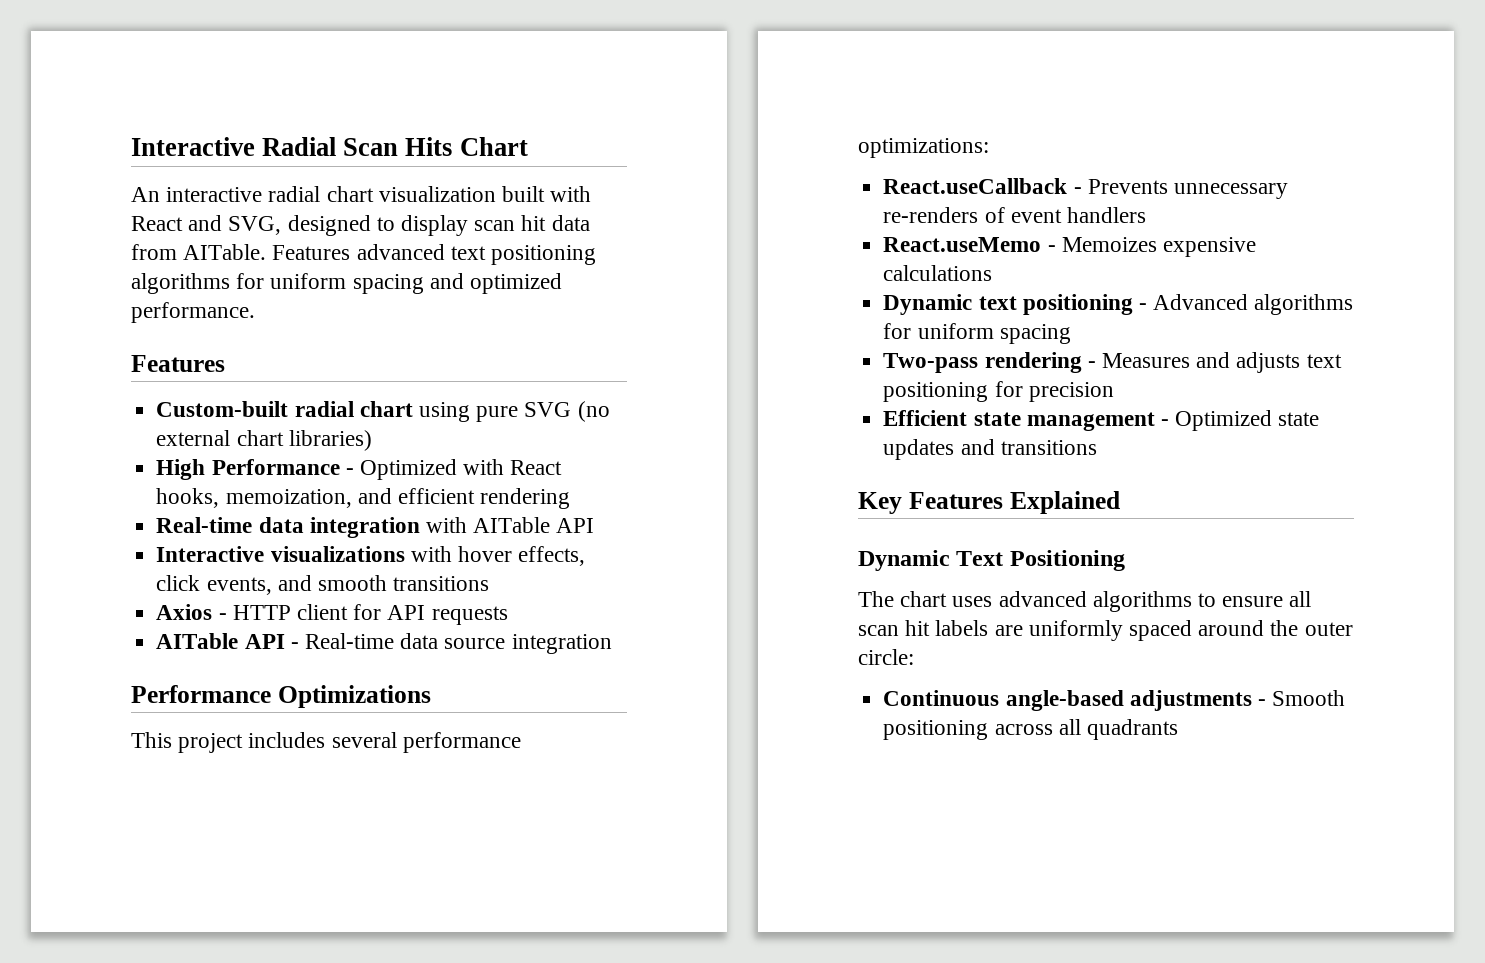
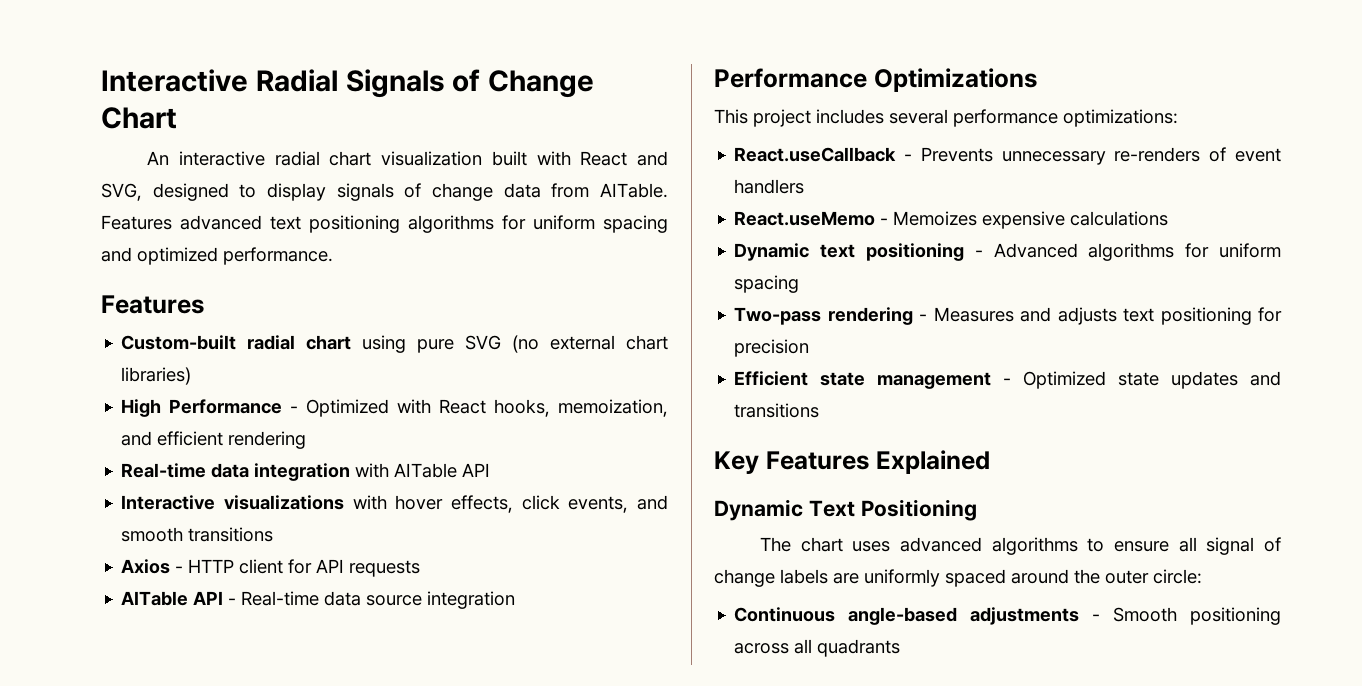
[343,137,453,156] Scan Hits -> [345,69,595,98] Signals of Change
[474,215,547,231] scan hit -> [336,183,493,201] signals of change
[858,620,931,636] scan hit -> [1206,537,1281,555] [714,569,775,587] signal of change

